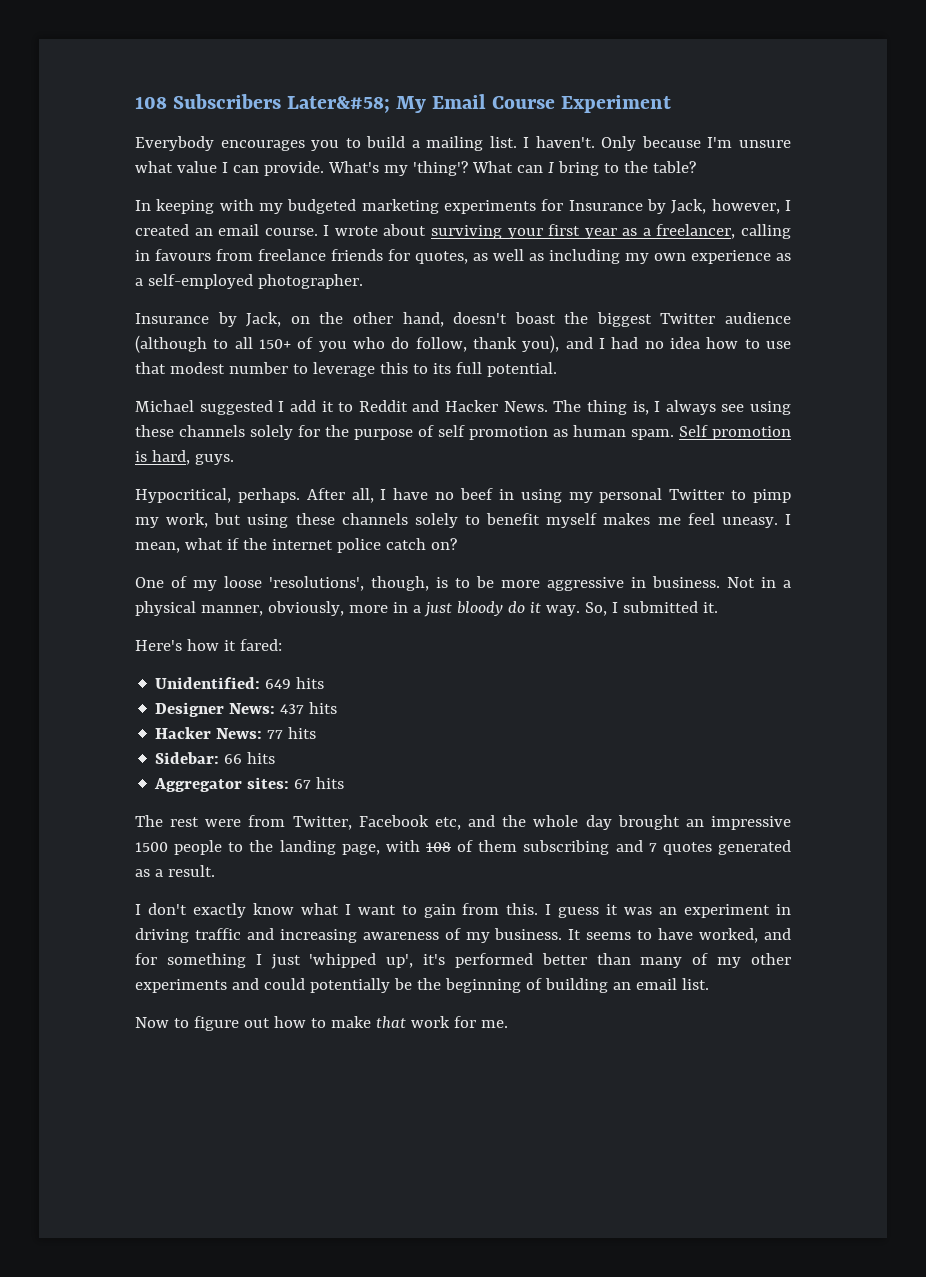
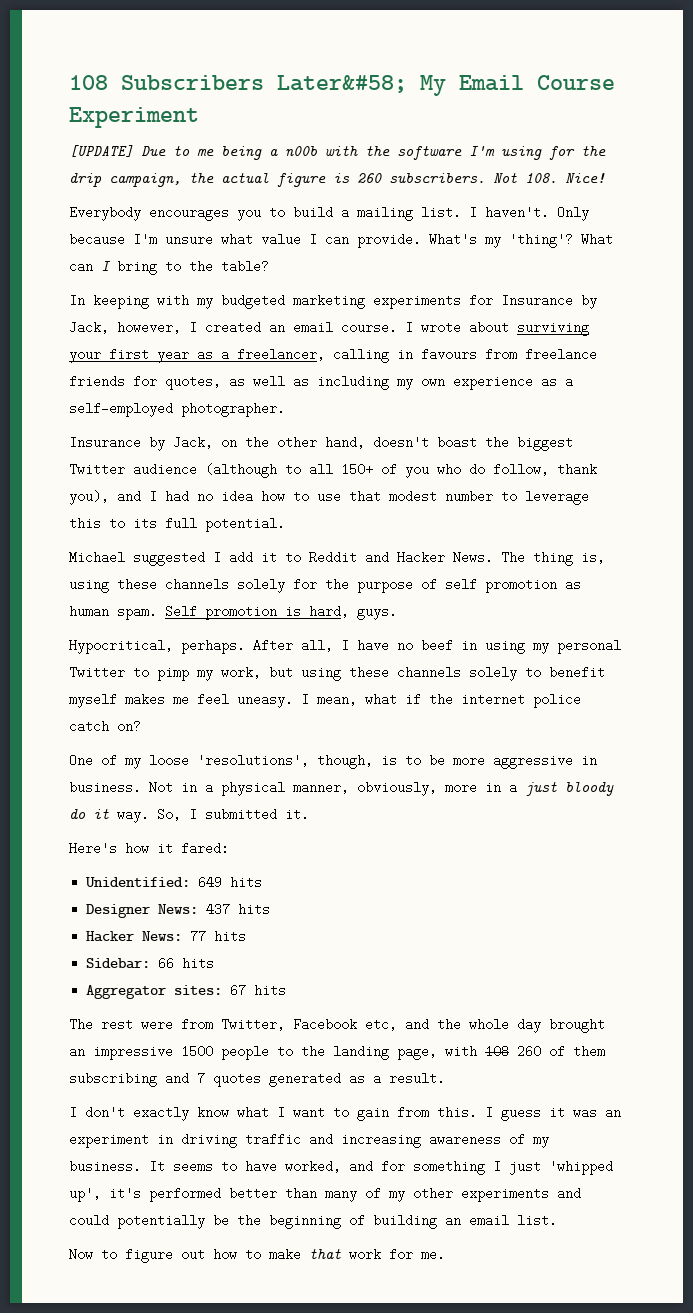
(672, 104) none -> [69,145,606,160] [69,173,605,187] // [UPDATE] Due to me being a n00b with the software I'm using for the drip campaign, the actual figure is 260 subscribers. Not 108. Nice!
[654,400,745,415] I always see -> (605, 557) none
(452, 847) none -> [517,1045,541,1058] 260

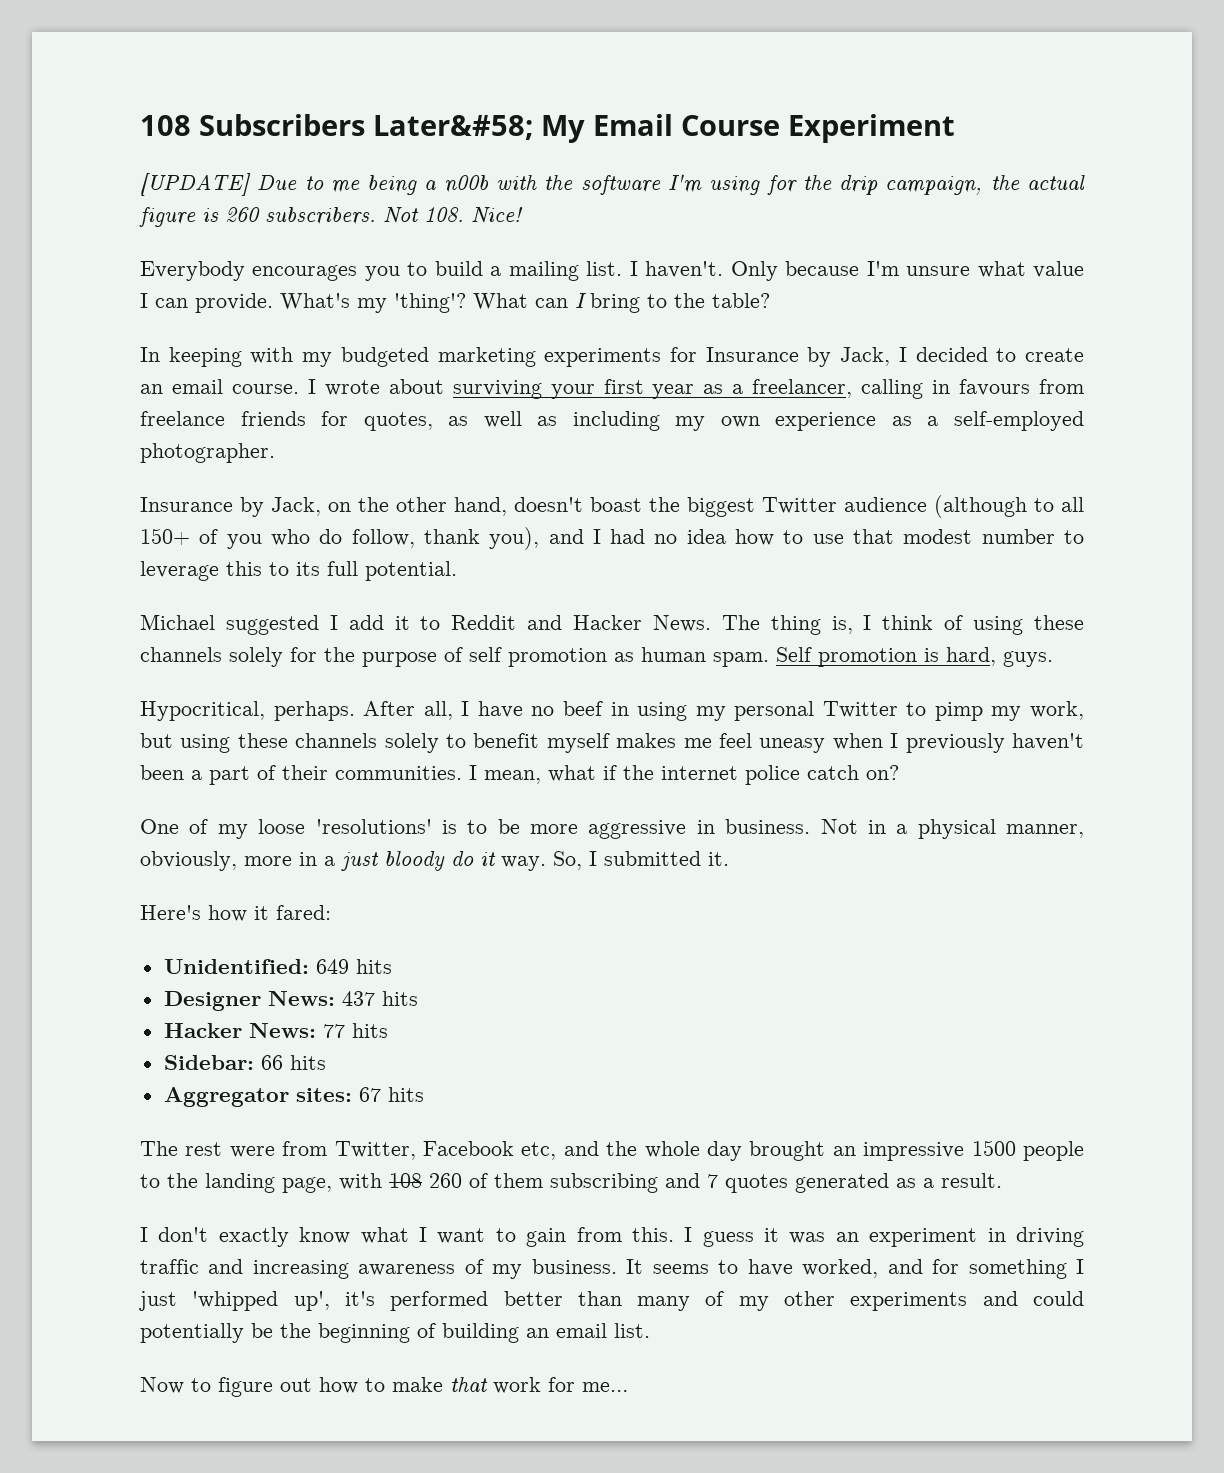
[117,321,261,334] however, I created -> [898,347,1084,362] I decided to create
(605, 557) none -> [863,615,964,630] I think of
[237,693,293,708] uneasy. -> [759,733,1084,753] [140,765,462,785] uneasy when I previously haven't been a part of their communities.
[197,754,373,769] 'resolutions', though, -> [315,819,432,834] 'resolutions'
[421,1248,445,1261] me. -> [582,1382,628,1392] me…

